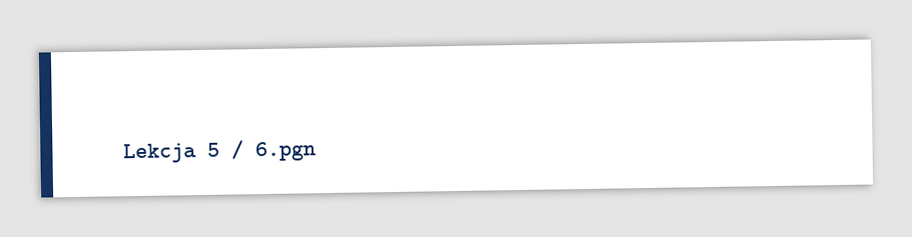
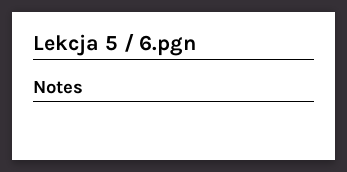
(316, 151) none -> [33,81,83,94] // Notes

